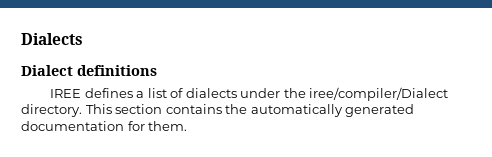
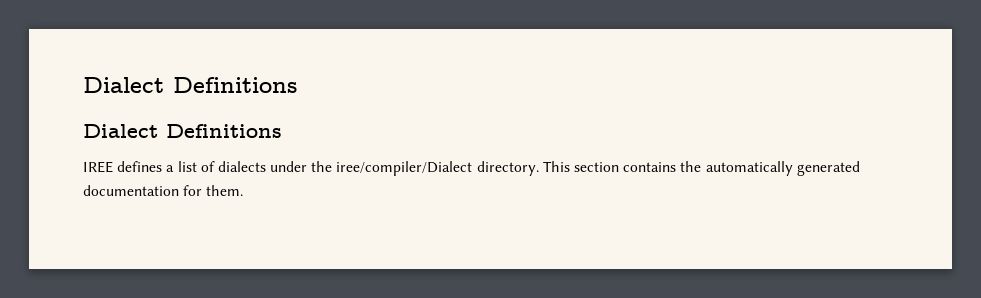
[21,33,83,45] [21,65,157,76] Dialects // Dialect definitions -> [83,77,297,93] [83,124,282,138] Dialect Definitions // Dialect Definitions

